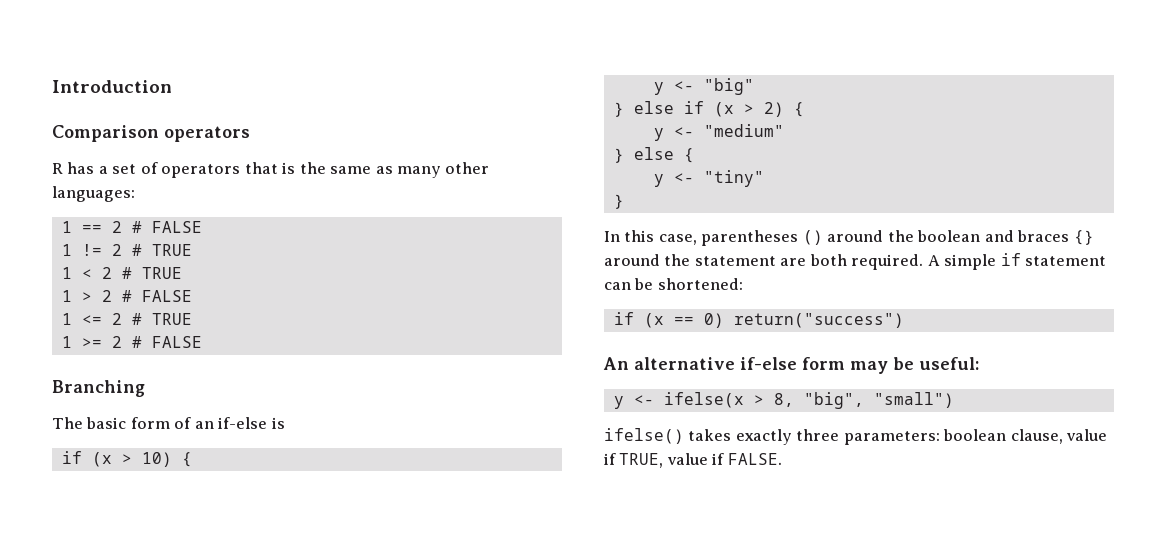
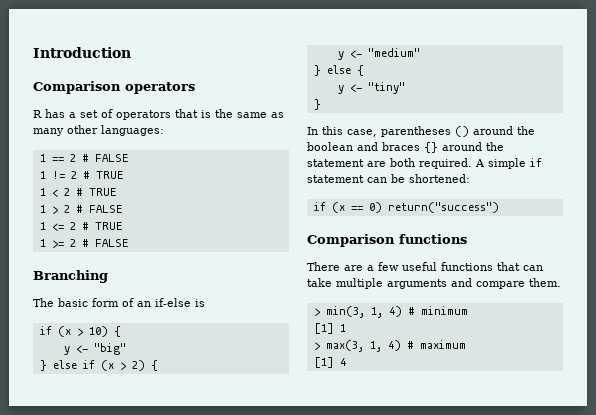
[603,357,979,374] [613,392,954,409] [604,428,1108,445] [604,453,782,468] An alternative if-else form may be useful: // y <- ifelse(x > 8, "big", "small") // ifelse() takes exactly three parameters: boolean clause, value if TRUE, value if FALSE. -> [307,234,467,247] [307,262,543,271] [307,278,561,289] [313,306,468,318] [313,323,346,334] [313,340,466,352] [313,357,346,368] Comparison functions // There are a few useful functions that can take multiple arguments and compare them. // > min(3, 1, 4) # minimum // [1] 1 // > max(3, 1, 4) # maximum // [1] 4

